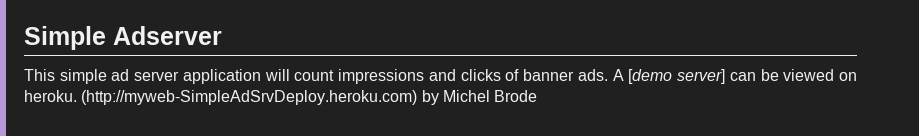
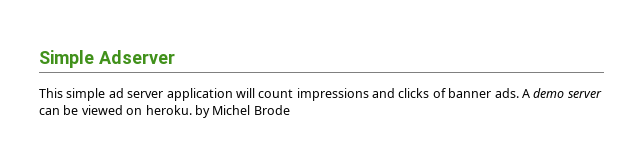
[628,69,726,84] [demo server] -> [533,88,602,98] demo server
[81,90,418,105] (http://myweb-SimpleAdSrvDeploy.heroku.com) -> (192, 110) none

